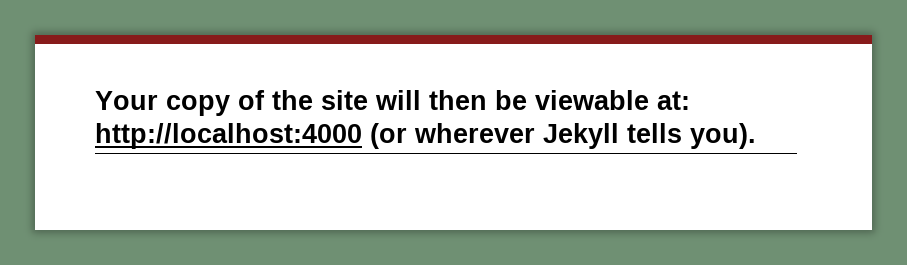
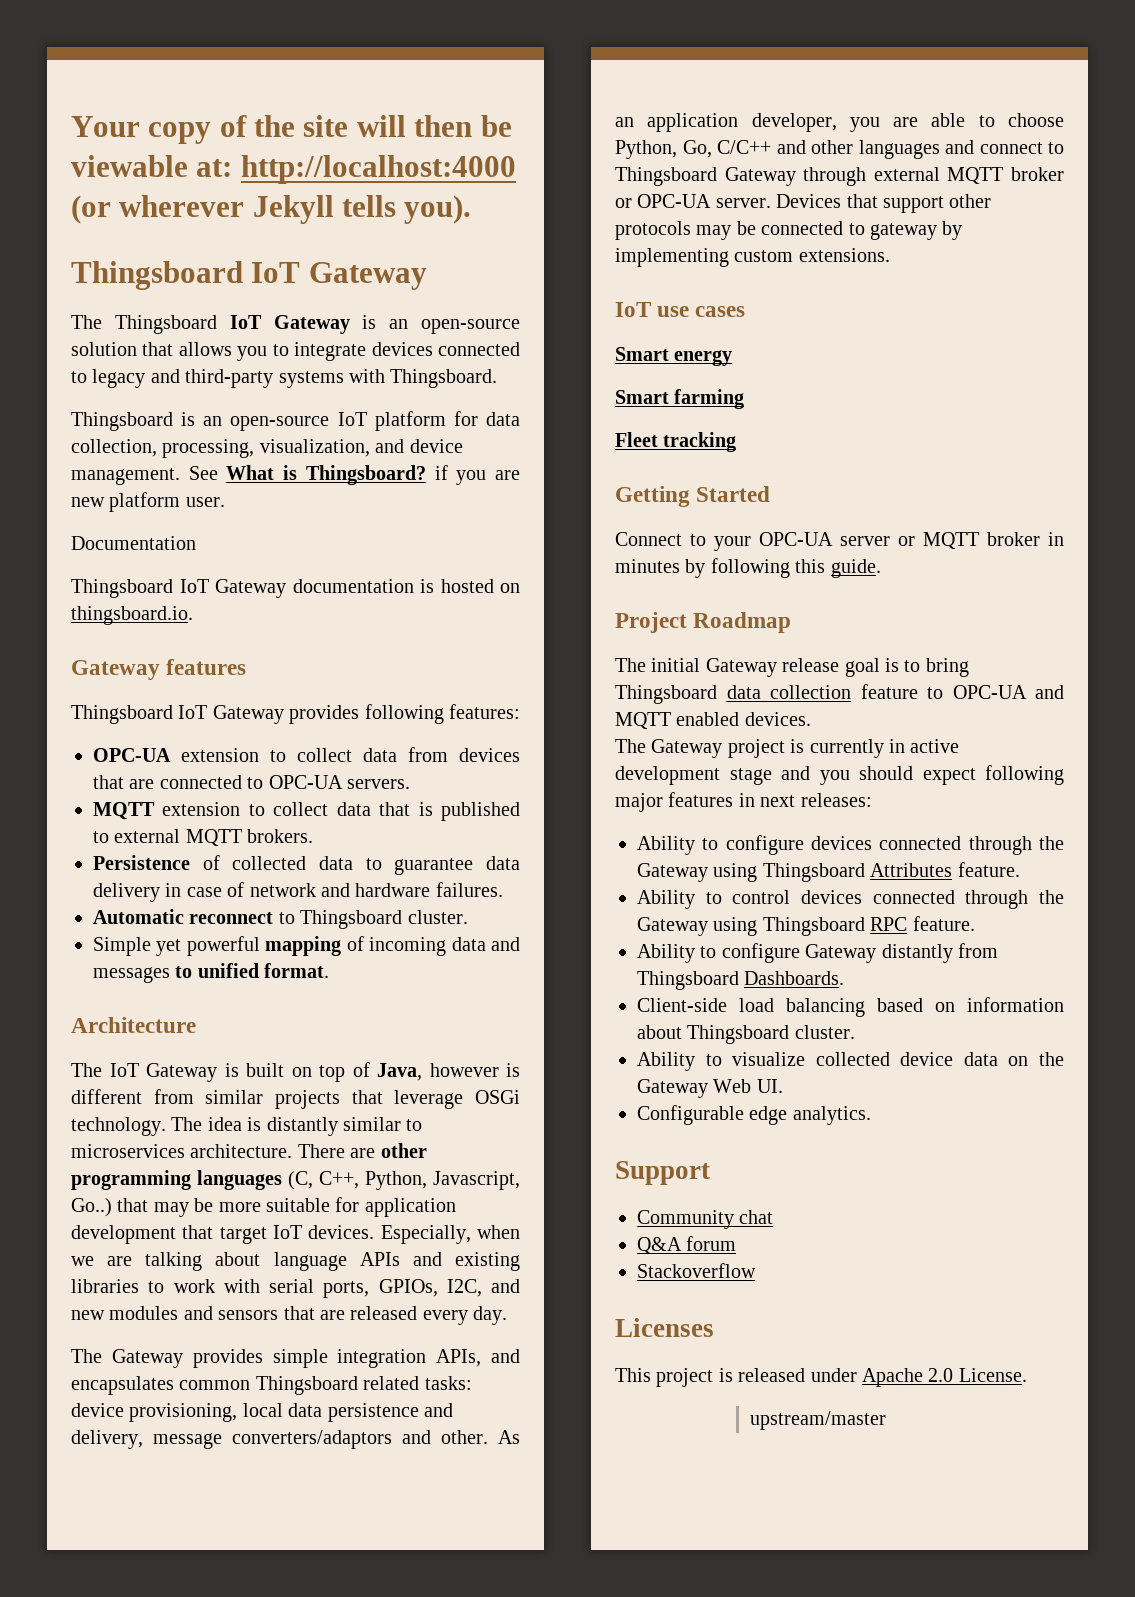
(756, 136) none -> [71,261,427,290] [71,315,520,334] [71,342,520,361] [71,369,498,388] [71,411,521,431] [71,439,463,458] [71,465,520,485] [71,492,225,512] [71,536,196,550] [71,579,520,598] [71,606,193,625] [71,659,247,680] [71,704,520,724] [93,747,520,762] [93,775,410,789] [93,802,520,821] [93,829,314,846] [93,855,521,875] [93,882,503,902] [93,909,468,929] [93,936,520,956] [93,963,330,983] [71,1017,196,1033] [71,1062,520,1082] [71,1089,520,1109] [71,1117,423,1136] [71,1143,427,1158] [71,1170,520,1190] [71,1197,456,1217] [71,1225,520,1244] [71,1252,520,1271] [71,1279,520,1298] [71,1306,508,1325] [71,1349,520,1368] [71,1376,472,1395] [71,1403,453,1422] [71,1430,520,1449] [615,113,1064,132] [615,140,1064,159] [615,167,1064,186] [615,194,992,213] [615,221,963,240] [615,248,890,267] [615,302,746,317] [615,347,733,366] [615,389,745,409] [615,432,737,452] [615,486,771,507] [615,532,1064,551] [615,558,881,578] [615,612,792,633] [615,658,969,677] [615,684,1064,704] [615,712,811,729] [615,739,960,758] [615,765,1064,785] [615,792,872,812] [637,835,1064,855] [637,862,1020,882] [637,890,1064,909] [637,916,975,936] [637,943,998,963] [637,971,845,990] [637,997,1064,1017] [637,1025,855,1044] [637,1052,1064,1071] [637,1079,783,1098] [637,1105,871,1125] [615,1161,710,1185] [637,1210,774,1229] [637,1236,737,1254] [637,1263,756,1278] [615,1318,714,1337] [615,1368,1027,1387] [749,1411,886,1430] // Thingsboard IoT Gateway // The Thingsboard IoT Gateway is an open-source solution that allows you to integrate devices connected to legacy and third-party systems with Thingsboard. // Thingsboard is an open-source IoT platform for data collection, processing, visualization, and device management. See What is Thingsboard? if you are new platform user. // Documentation // Thingsboard IoT Gateway documentation is hosted on thingsboard.io. // Gateway features // Thingsboard IoT Gateway provides following features: // OPC-UA extension to collect data from devices that are connected to OPC-UA servers. // MQTT extension to collect data that is published to external MQTT brokers. // Persistence of collected data to guarantee data delivery in case of network and hardware failures. // Automatic reconnect to Thingsboard cluster. // Simple yet powerful mapping of incoming data and messages to unified format. // Architecture // The IoT Gateway is built on top of Java, however is different from similar projects that leverage OSGi technology. The idea is distantly similar to microservices architecture. There are other programming languages (C, C++, Python, Javascript, Go..) that may be more suitable for application development that target IoT devices. Especially, when we are talking about language APIs and existing libraries to work with serial ports, GPIOs, I2C, and new modules and sensors that are released every day. // The Gateway provides simple integration APIs, and encapsulates common Thingsboard related tasks: device provisioning, local data persistence and delivery, message converters/adaptors and other. As an application developer, you are able to choose Python, Go, C/C++ and other languages and connect to Thingsboard Gateway through external MQTT broker or OPC-UA server. Devices that support other protocols may be connected to gateway by implementing custom extensions. // IoT use cases // Smart energy // Smart farming // Fleet tracking // Getting Started // Connect to your OPC-UA server or MQTT broker in minutes by following this guide. // Project Roadmap // The initial Gateway release goal is to bring Thingsboard data collection feature to OPC-UA and MQTT enabled devices. // The Gateway project is currently in active development stage and you should expect following major features in next releases: // Ability to configure devices connected through the Gateway using Thingsboard Attributes feature. // Ability to control devices connected through the Gateway using Thingsboard RPC feature. // Ability to configure Gateway distantly from Thingsboard Dashboards. // Client-side load balancing based on information about Thingsboard cluster. // Ability to visualize collected device data on the Gateway Web UI. // Configurable edge analytics. // Support // Community chat // Q&A forum // Stackoverflow // Licenses // This project is released under Apache 2.0 License. // upstream/master

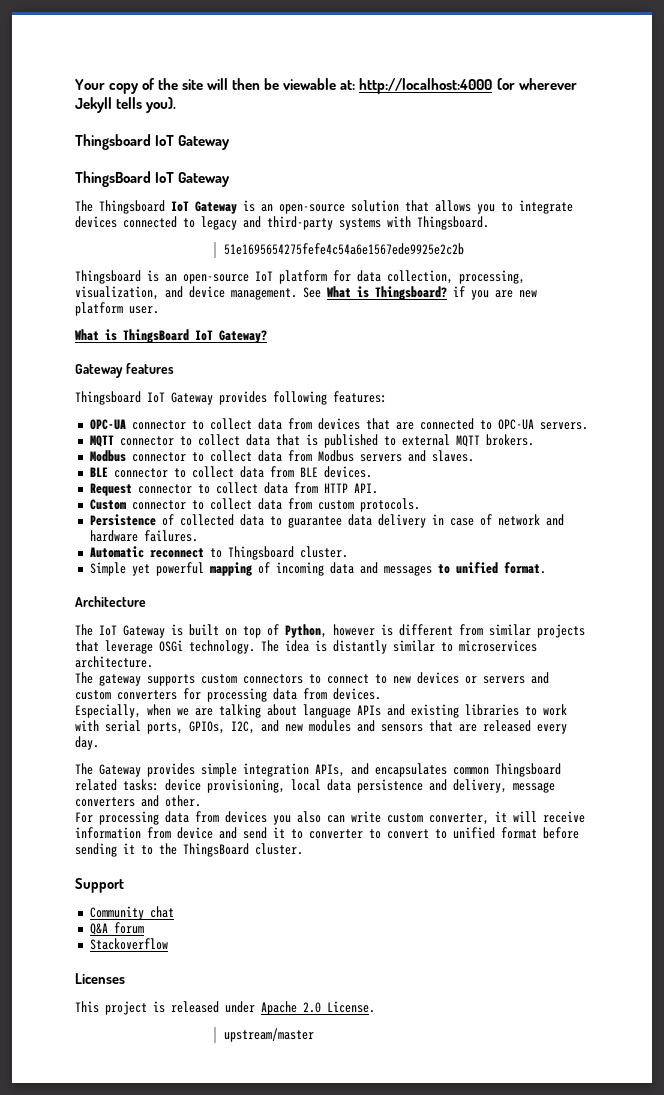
(427, 276) none -> [75,171,231,187] // ThingsBoard IoT Gateway
(498, 378) none -> [223,243,464,255] // 51e1695654275fefe4c54a6e1567ede9925e2c2b
[71,536,196,550] [71,579,520,598] [71,606,193,625] Documentation // Thingsboard IoT Gateway documentation is hosted on thingsboard.io. -> [75,329,267,343] What is ThingsBoard IoT Gateway?
[181,748,259,762] extension -> [131,420,186,430] connector
[162,802,241,816] extension -> [119,436,174,446] connector
(314, 836) none -> [89,450,474,462] [89,466,372,478] [89,482,378,496] [89,498,420,512] // Modbus connector to collect data from Modbus servers and slaves. // BLE connector to collect data from BLE devices. // Request connector to collect data from HTTP API. // Custom connector to collect data from custom protocols.
[377,1063,422,1081] Java, -> [285,624,327,638] Python,
[297,1143,427,1158] [71,1170,520,1190] [71,1197,456,1217] [71,1225,375,1244] There are other programming languages (C, C++, Python, Javascript, Go..) that may be more suitable for application development that target IoT devices. -> [75,672,549,686] [75,688,381,702] // The gateway supports custom connectors to connect to new devices or servers and custom converters for processing data from devices. //
[232,1430,392,1449] converters/adaptors -> [75,797,135,807] converters
[498,1430,520,1444] [615,113,1064,132] [615,140,1064,159] [615,167,1064,186] [615,194,992,213] [615,221,963,240] [615,248,890,267] [615,302,746,317] [615,347,733,366] [615,389,745,409] [615,432,737,452] [615,486,771,507] [615,532,1064,551] [615,558,881,578] [615,612,792,633] [615,658,969,677] [615,684,1064,704] [615,712,811,729] [615,739,960,758] [615,765,1064,785] [615,792,872,812] [637,835,1064,855] [637,862,1020,882] [637,890,1064,909] [637,916,975,936] [637,943,998,963] [637,971,845,990] [637,997,1064,1017] [637,1025,855,1044] [637,1052,1064,1071] [637,1079,783,1098] [637,1105,871,1125] As an application developer, you are able to choose Python, Go, C/C++ and other languages and connect to Thingsboard Gateway through external MQTT broker or OPC-UA server. Devices that support other protocols may be connected to gateway by implementing custom extensions. // IoT use cases // Smart energy // Smart farming // Fleet tracking // Getting Started // Connect to your OPC-UA server or MQTT broker in minutes by following this guide. // Project Roadmap // The initial Gateway release goal is to bring Thingsboard data collection feature to OPC-UA and MQTT enabled devices. // The Gateway project is currently in active development stage and you should expect following major features in next releases: // Ability to configure devices connected through the Gateway using Thingsboard Attributes feature. // Ability to control devices connected through the Gateway using Thingsboard RPC feature. // Ability to configure Gateway distantly from Thingsboard Dashboards. // Client-side load balancing based on information about Thingsboard cluster. // Ability to visualize collected device data on the Gateway Web UI. // Configurable edge analytics. -> [75,811,585,825] [75,827,579,839] [75,843,303,857] // For processing data from devices you also can write custom converter, it will receive information from device and send it to converter to convert to unified format before sending it to the ThingsBoard cluster.

